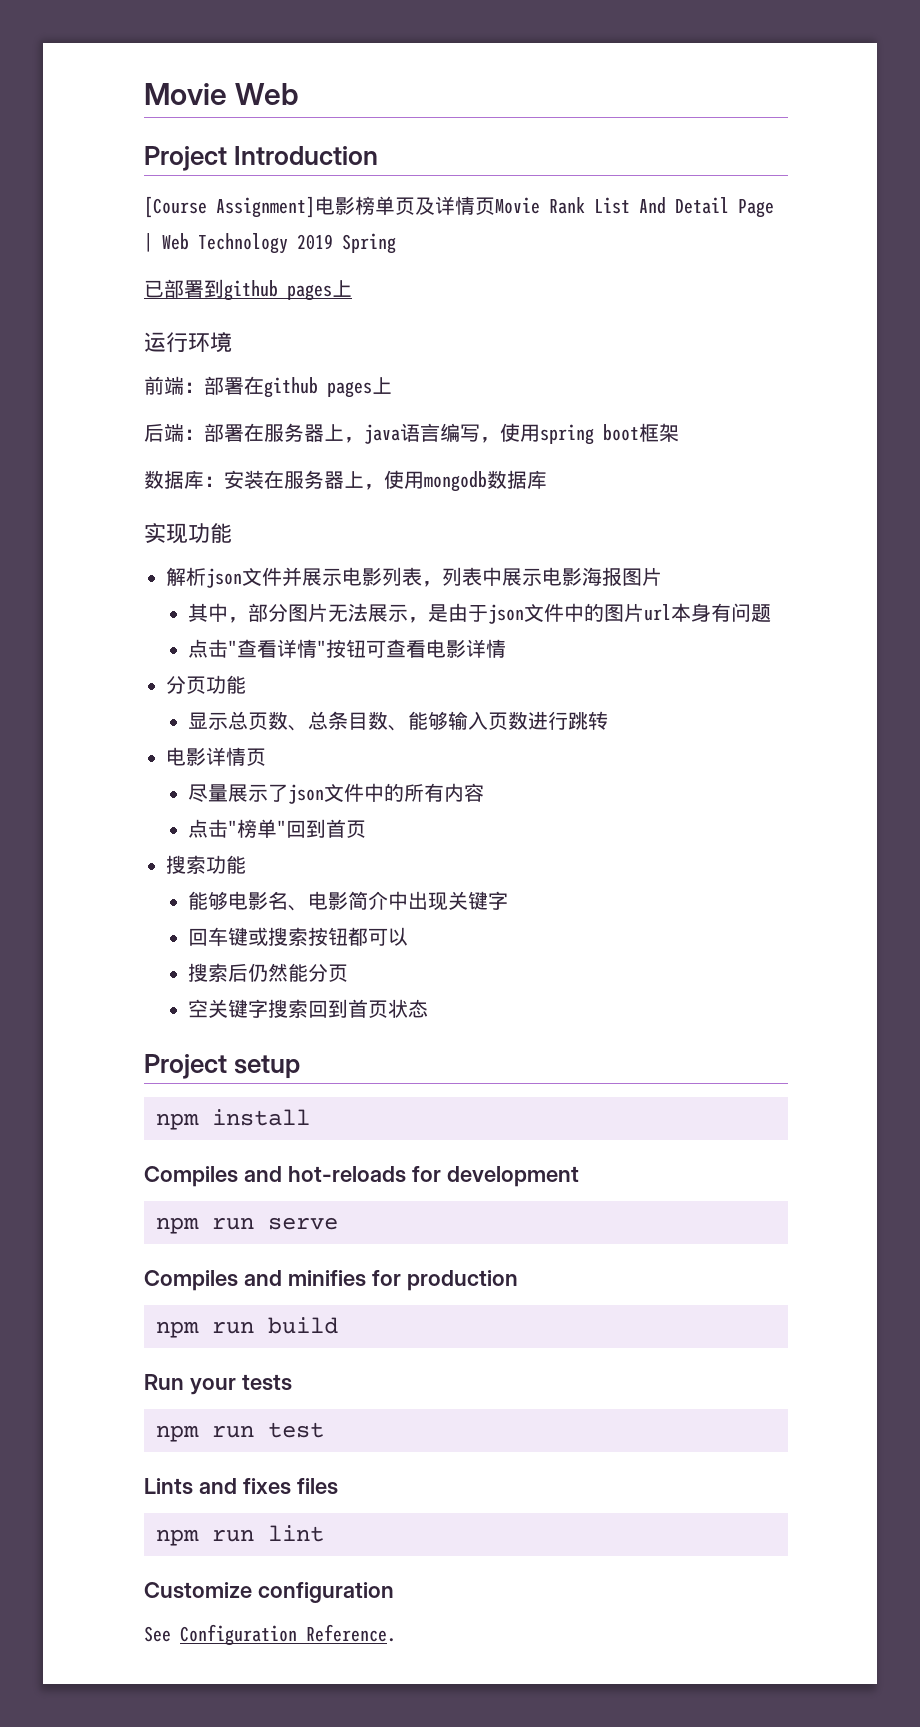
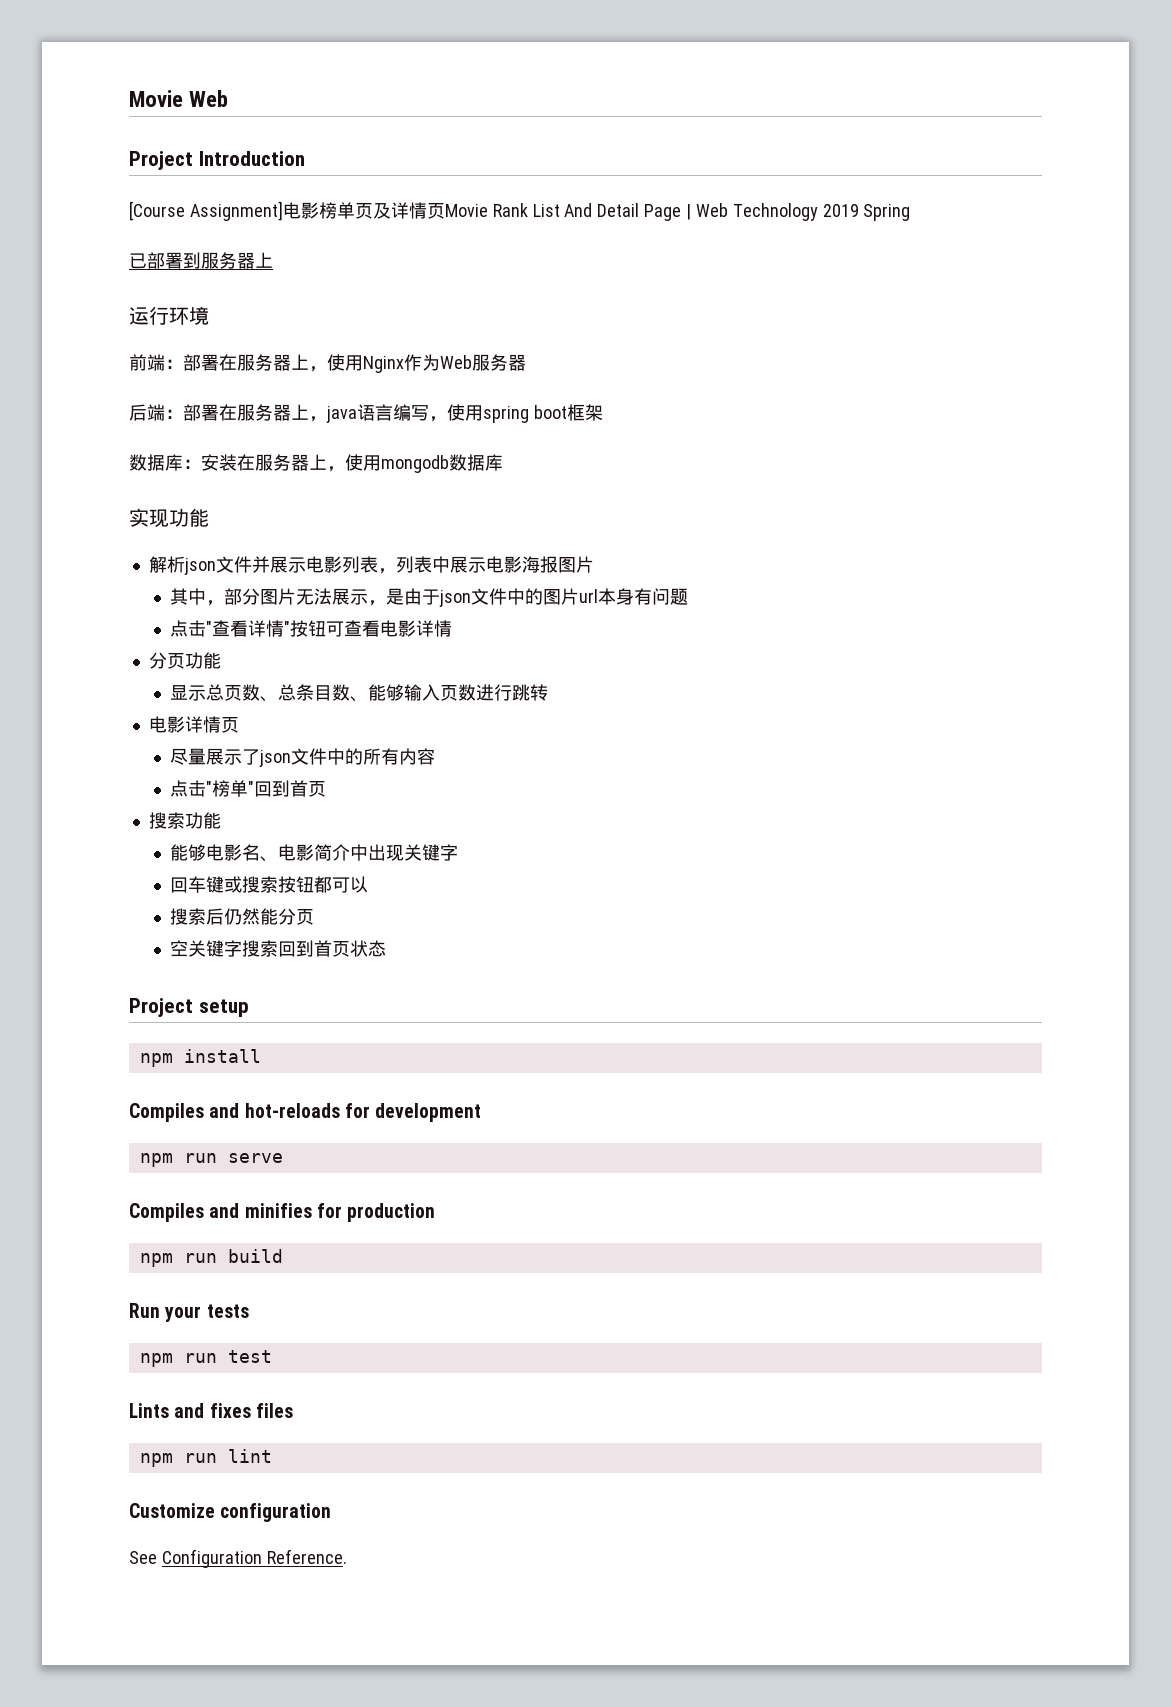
[224,280,332,301] github pages -> [201,252,255,269] 服务器
[264,377,392,398] github pages上 -> [237,354,526,373] 服务器上，使用Nginx作为Web服务器

